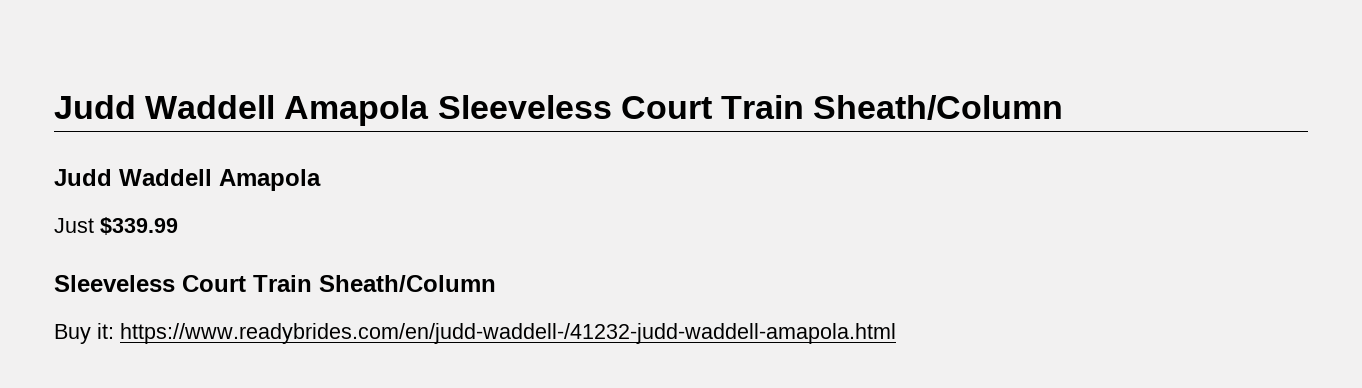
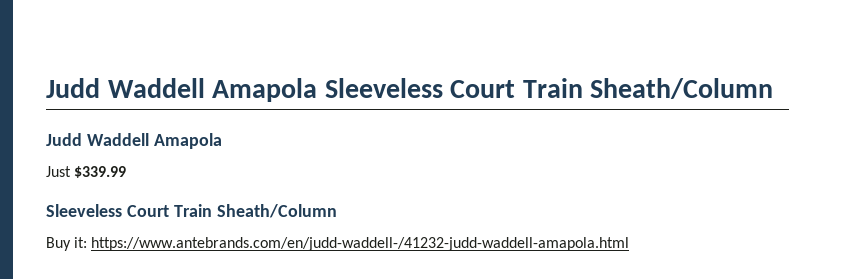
[120,323,896,344] https://www.readybrides.com/en/judd-waddell-/41232-judd-waddell-amapola.html -> [91,237,630,251] https://www.antebrands.com/en/judd-waddell-/41232-judd-waddell-amapola.html

